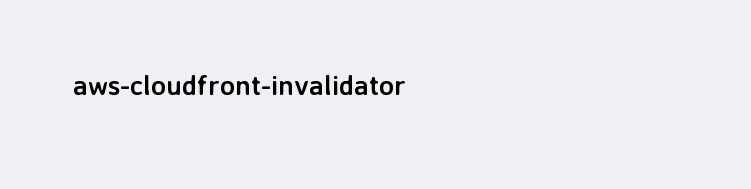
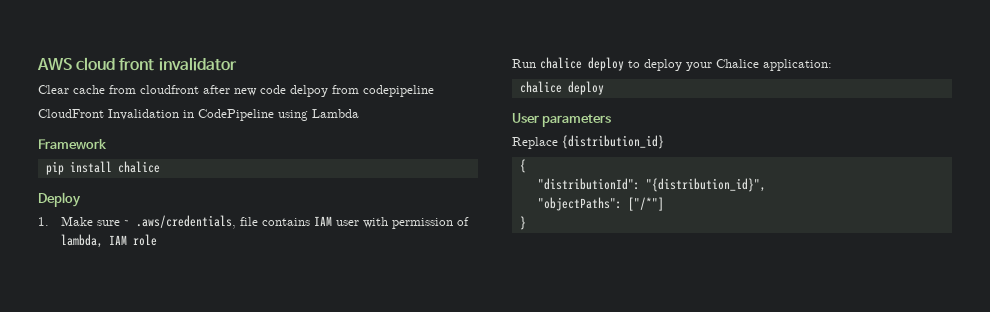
[73,75,406,95] aws-cloudfront-invalidator -> [37,57,237,71] [38,85,434,97] [38,109,359,121] [38,139,107,150] [45,161,160,175] [38,192,81,207] [38,215,470,229] [61,234,158,248] [512,57,832,71] [519,81,604,95] [512,113,612,127] [512,135,664,149] [519,159,526,173] [537,178,766,192] [537,197,664,211] [519,216,526,230] AWS cloud front invalidator // Clear cache from cloudfront after new code delpoy from codepipeline // CloudFront Invalidation in CodePipeline using Lambda // Framework // pip install chalice // Deploy // 1. Make sure ~ .aws/credentials, file contains IAM user with permission of lambda, IAM role // Run chalice deploy to deploy your Chalice application: // chalice deploy // User parameters // Replace {distribution_id} // { // "distributionId": "{distribution_id}", // "objectPaths": ["/*"] // }

